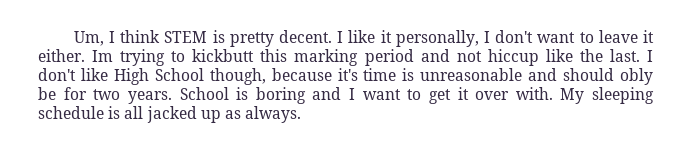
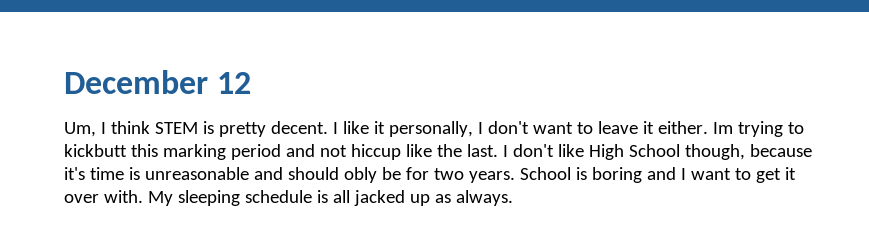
(73, 38) none -> [64,70,252,94] December 12 //

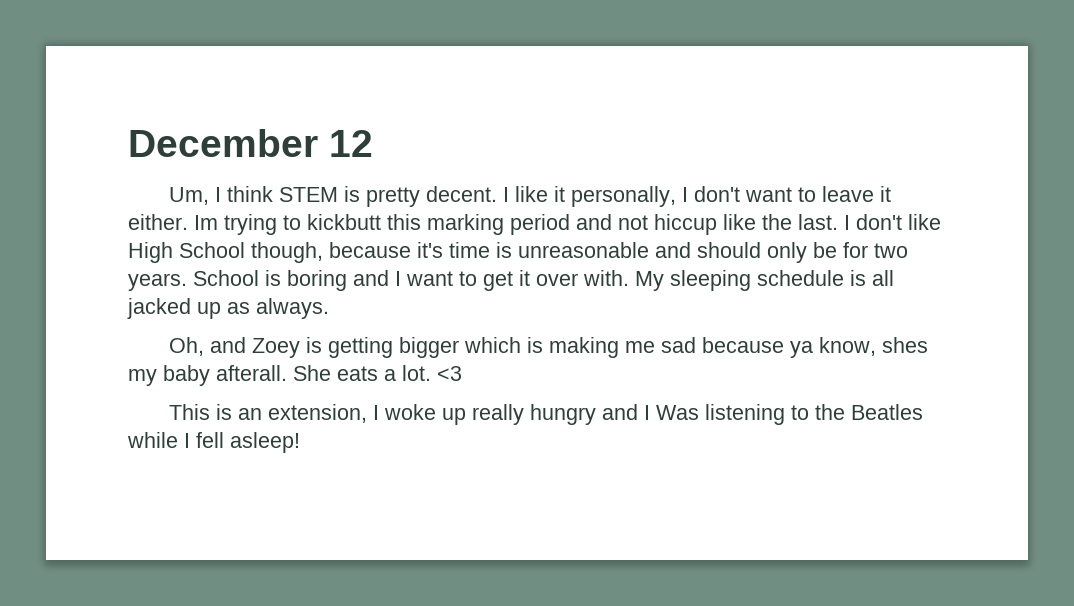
[343,167,377,183] obly -> [767,242,807,263] only
(513, 198) none -> [168,337,928,358] [128,365,462,386] [168,404,923,425] [127,432,300,453] // Oh, and Zoey is getting bigger which is making me sad because ya know, shes my baby afterall. She eats a lot. <3 // This is an extension, I woke up really hungry and I Was listening to the Beatles while I fell asleep!

